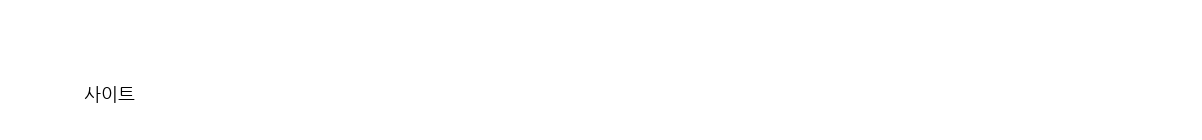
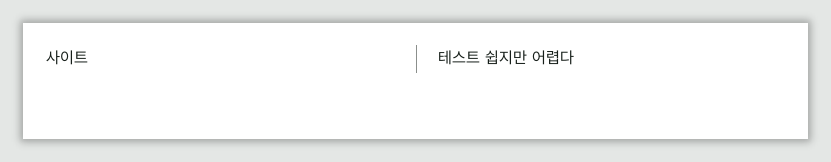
(135, 94) none -> [438,50,574,65] // 테스트 쉽지만 어렵다

